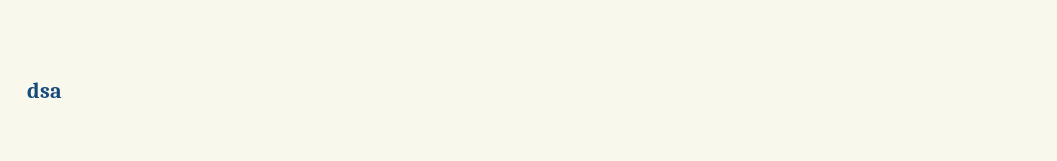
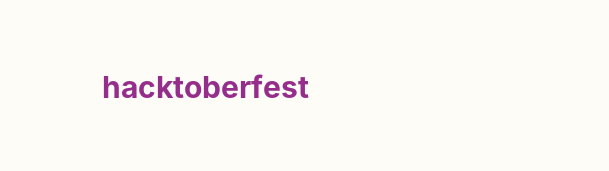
[27,82,62,98] dsa -> [102,74,309,98] hacktoberfest

